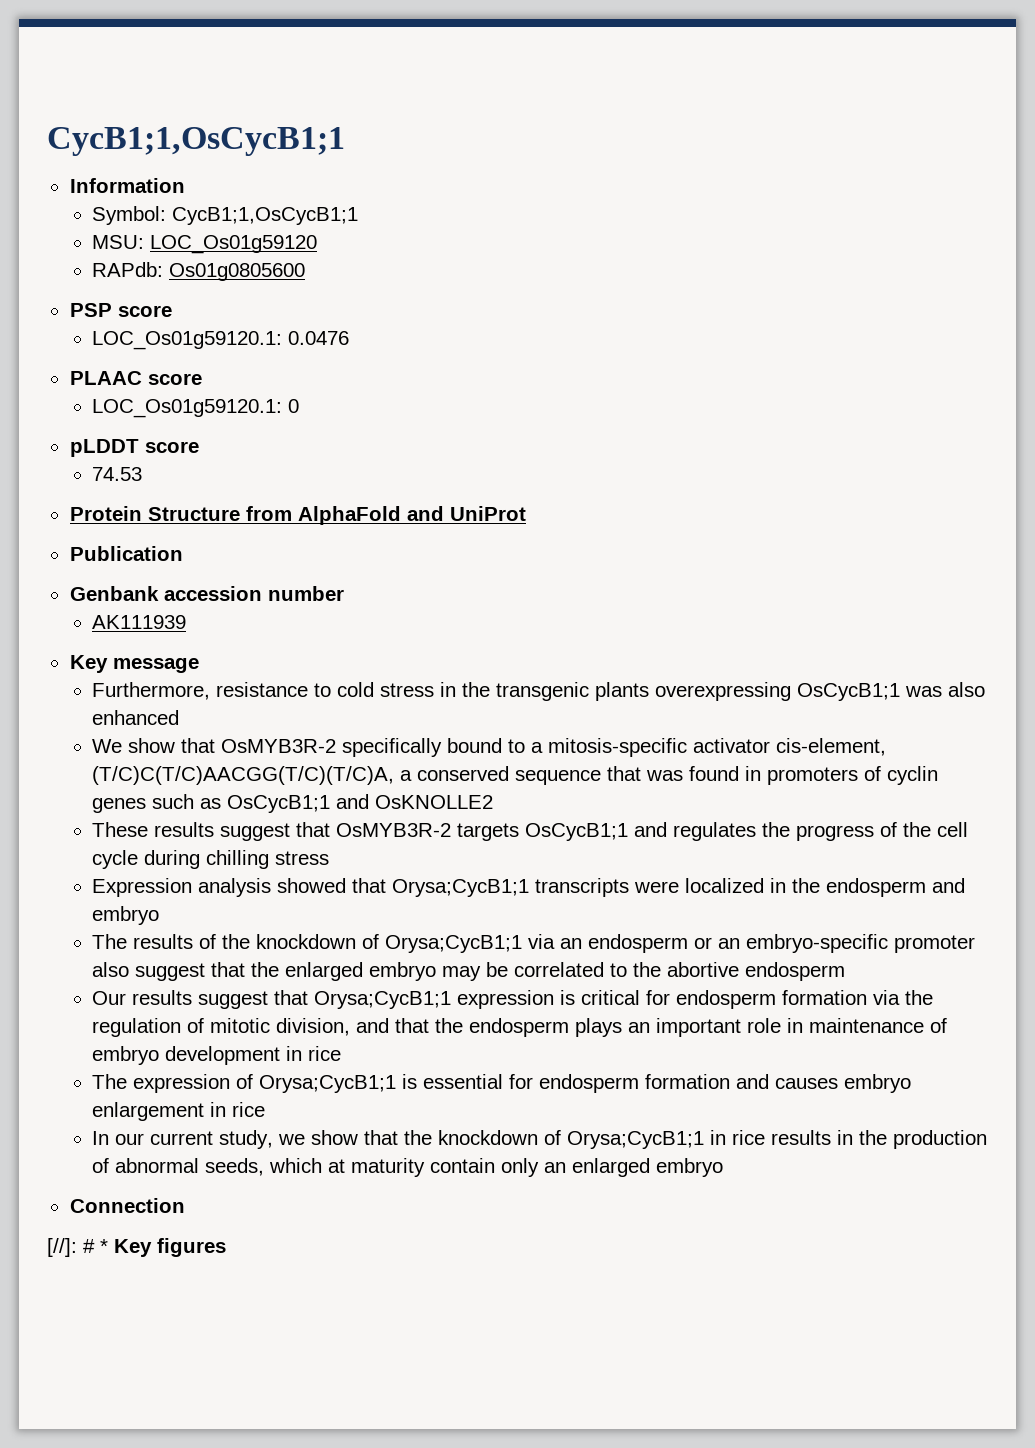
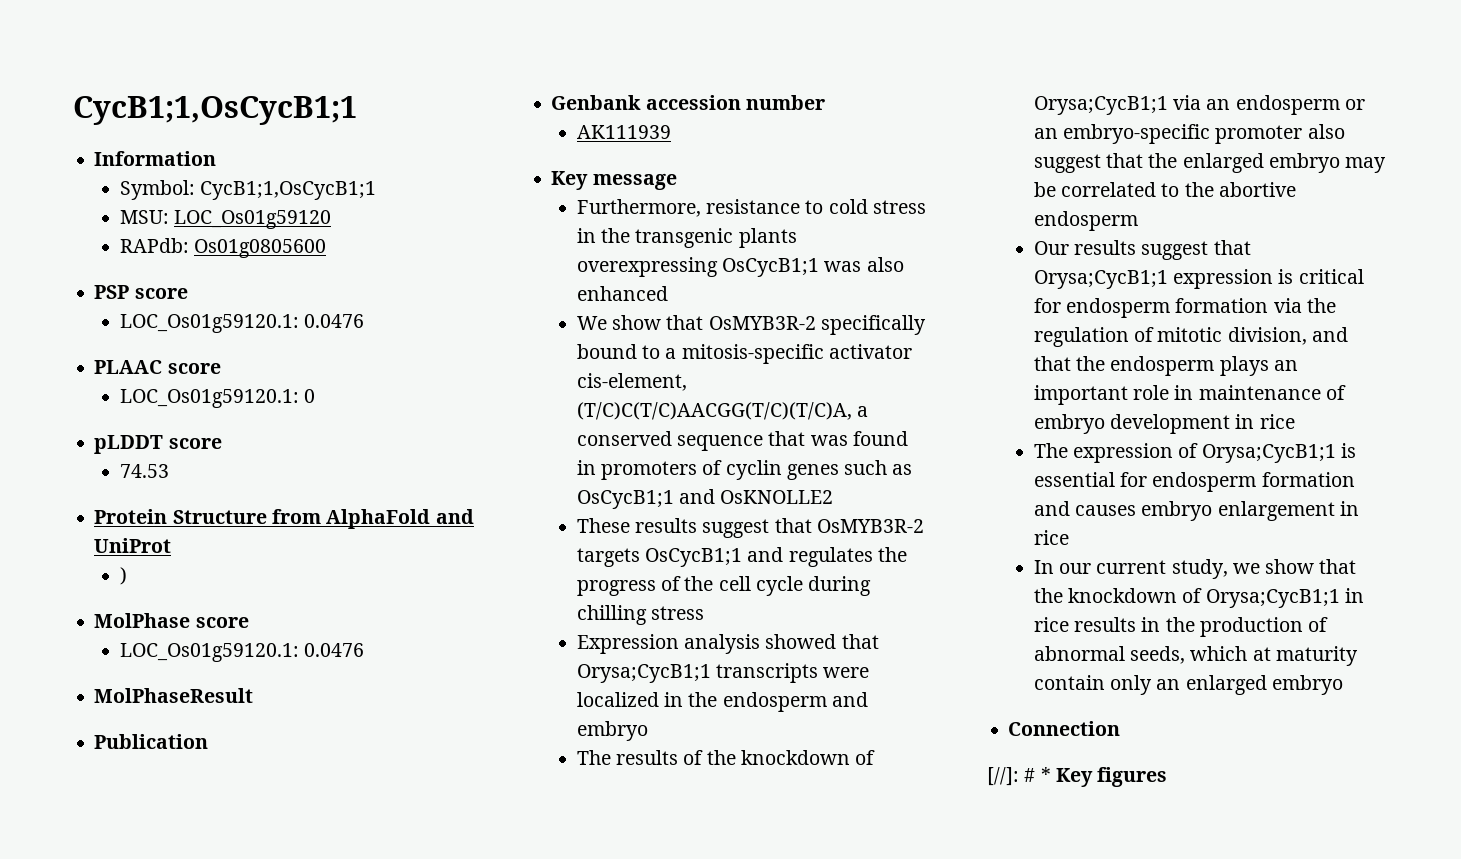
(526, 513) none -> [119,567,127,585] [94,613,249,628] [119,643,365,662] [94,688,254,703] // ) // MolPhase score // LOC_Os01g59120.1: 0.0476 // MolPhaseResult

